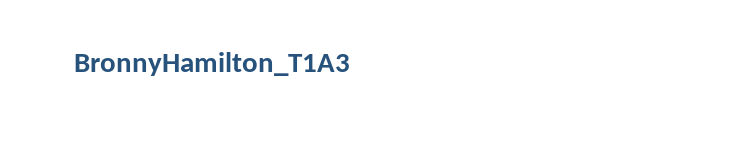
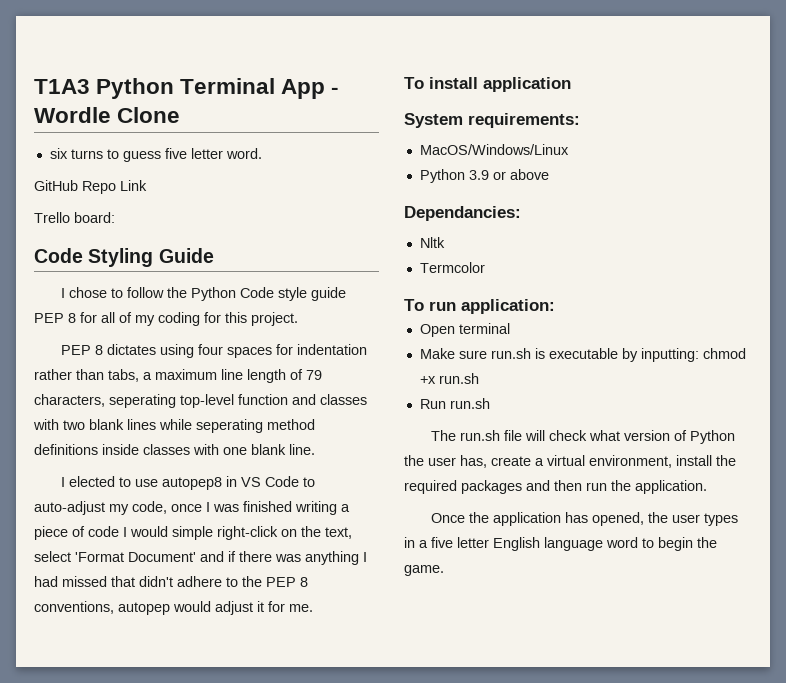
[74,52,350,76] BronnyHamilton_T1A3 -> [34,78,340,99] [34,107,181,123] [49,148,262,162] [34,180,147,194] [34,212,115,223] [34,248,214,267] [60,287,346,301] [34,312,298,326] [60,344,367,358] [34,369,322,383] [34,394,367,408] [33,419,315,433] [34,444,315,455] [60,476,315,490] [34,501,350,515] [34,526,352,540] [34,551,367,565] [34,576,308,587] [34,601,313,615] [404,77,571,92] [404,113,580,128] [419,144,569,155] [419,169,549,183] [404,206,521,221] [419,237,445,248] [419,262,485,273] [404,299,555,314] [419,323,510,337] [419,348,746,362] [419,373,479,384] [419,398,490,409] [430,430,735,444] [404,455,736,468] [404,480,707,494] [430,512,738,526] [404,537,717,551] [404,565,444,576] T1A3 Python Terminal App - Wordle Clone // six turns to guess five letter word. // GitHub Repo Link // Trello board: // Code Styling Guide // I chose to follow the Python Code style guide PEP 8 for all of my coding for this project. // PEP 8 dictates using four spaces for indentation rather than tabs, a maximum line length of 79 characters, seperating top-level function and classes with two blank lines while seperating method definitions inside classes with one blank line. // I elected to use autopep8 in VS Code to auto-adjust my code, once I was finished writing a piece of code I would simple right-click on the text, select 'Format Document' and if there was anything I had missed that didn't adhere to the PEP 8 conventions, autopep would adjust it for me. // To install application // System requirements: // MacOS/Windows/Linux // Python 3.9 or above // Dependancies: // Nltk // Termcolor // To run application: // Open terminal // Make sure run.sh is executable by inputting: chmod +x run.sh // Run run.sh // The run.sh file will check what version of Python the user has, create a virtual environment, install the required packages and then run the application. // Once the application has opened, the user types in a five letter English language word to begin the game.

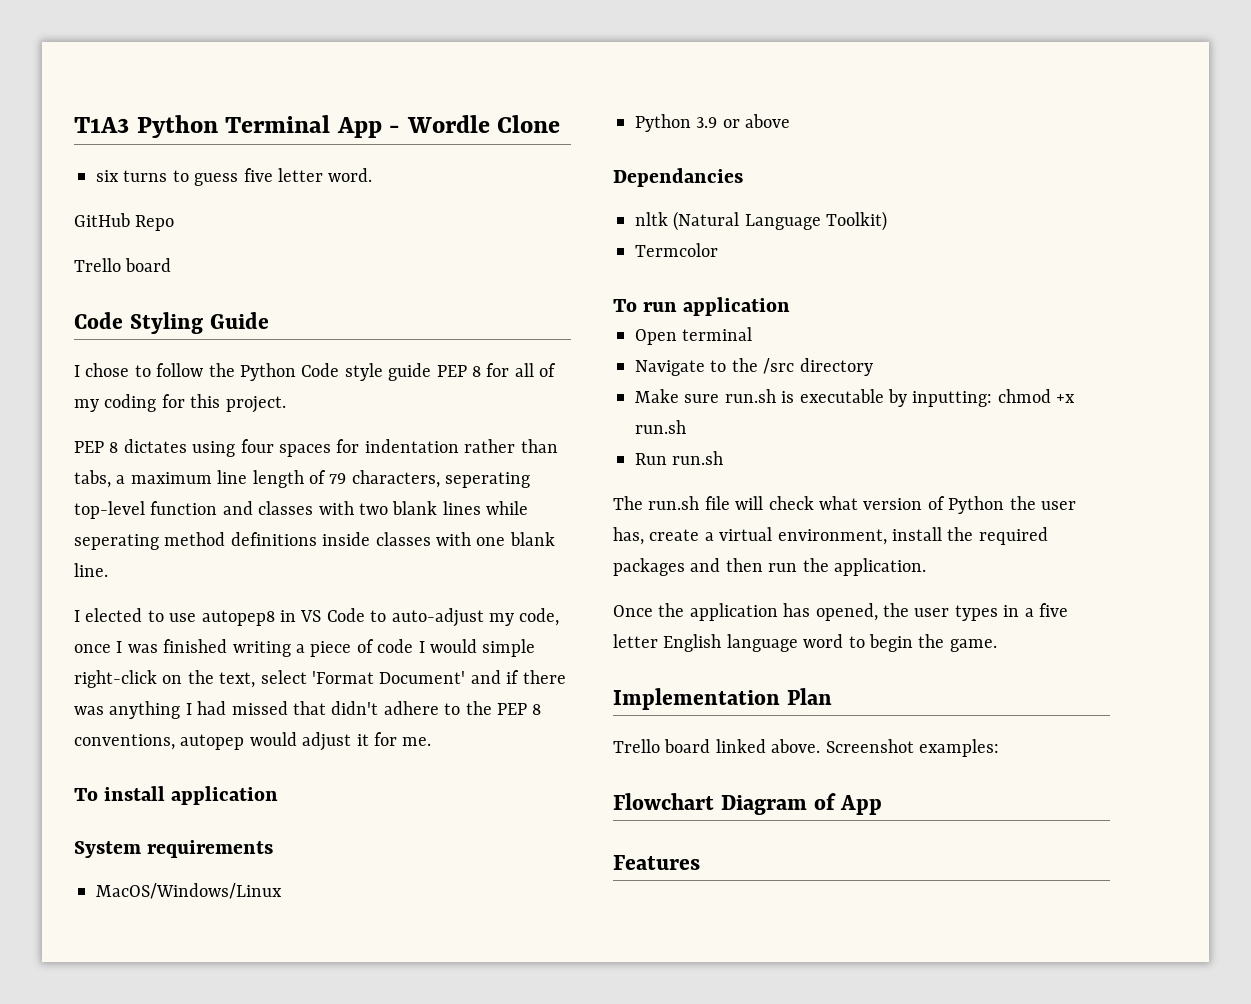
[120,180,147,191] [34,212,115,223] Link // Trello board: -> [74,258,172,272] // Trello board
[468,113,580,128] requirements: -> [147,840,274,858] requirements
[404,206,521,221] [419,237,445,248] Dependancies: // Nltk -> [613,168,743,187] [635,211,888,231] Dependancies // nltk (Natural Language Toolkit)
[461,299,555,314] application: -> [683,297,791,316] application
(510, 328) none -> [635,358,873,376] // Navigate to the /src directory
(444, 570) none -> [613,688,832,710] [613,739,999,757] [613,793,883,815] [613,855,700,870] // Implementation Plan // Trello board linked above. Screenshot examples: // Flowchart Diagram of App // Features

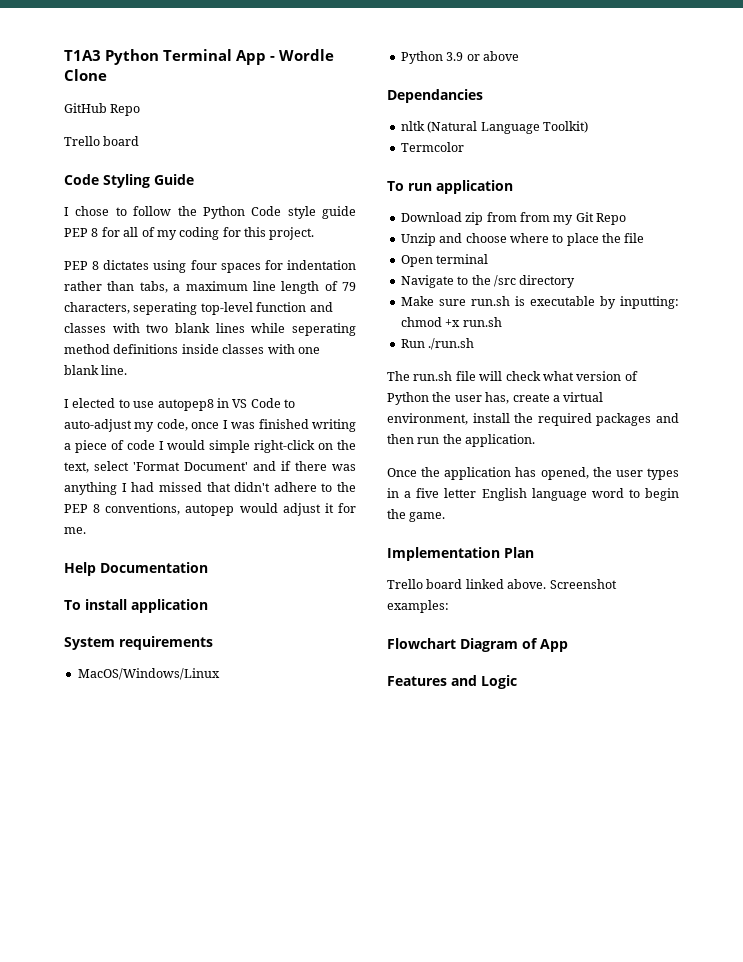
[96,168,373,186] // six turns to guess five letter word. -> (107, 75) none
(432, 741) none -> [64,562,208,576] // Help Documentation
(791, 306) none -> [400,212,626,225] [400,233,645,246] // Download zip from from my Git Repo // Unzip and choose where to place the file
[672,451,724,465] run.sh -> [428,338,475,350] ./run.sh
(700, 862) none -> [451,675,517,689] and Logic

